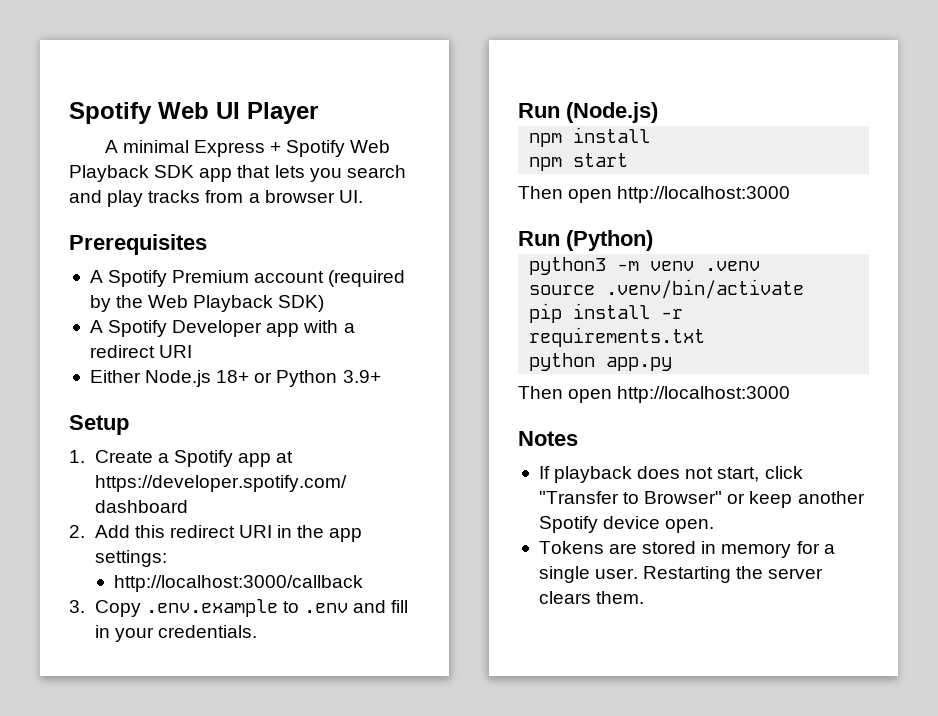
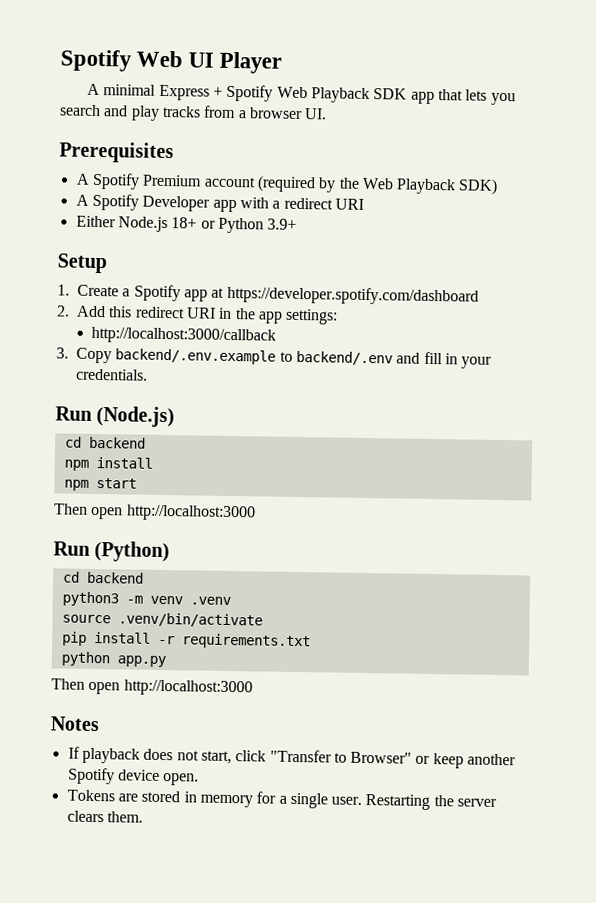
[145,599,348,617] .env.example to .env -> [115,348,393,366] backend/.env.example to backend/.env
(658, 112) none -> [64,436,146,449] // cd backend
(653, 240) none -> [62,571,144,584] // cd backend

